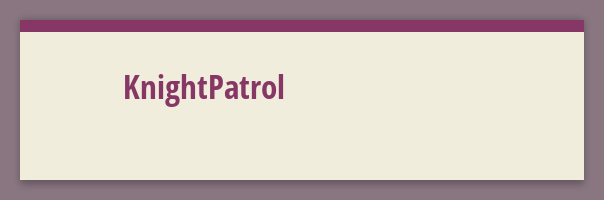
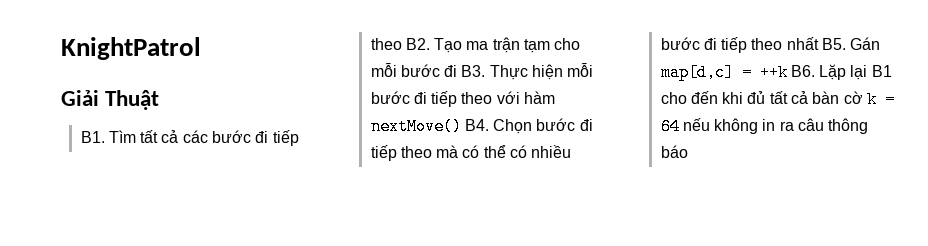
(285, 90) none -> [61,90,160,110] [80,130,299,146] [370,37,581,53] [370,63,594,80] [370,91,556,107] [370,118,593,135] [370,145,572,161] [660,37,881,53] [660,64,892,81] [660,91,896,108] [660,118,869,135] [660,145,688,158] // Giải Thuật // B1. Tìm tất cả các bước đi tiếp theo B2. Tạo ma trận tạm cho mỗi bước đi B3. Thực hiện mỗi bước đi tiếp theo với hàm nextMove() B4. Chọn bước đi tiếp theo mà có thể có nhiều bước đi tiếp theo nhất B5. Gán map[d,c] = ++k B6. Lặp lại B1 cho đến khi đủ tất cả bàn cờ k = 64 nếu không in ra câu thông báo

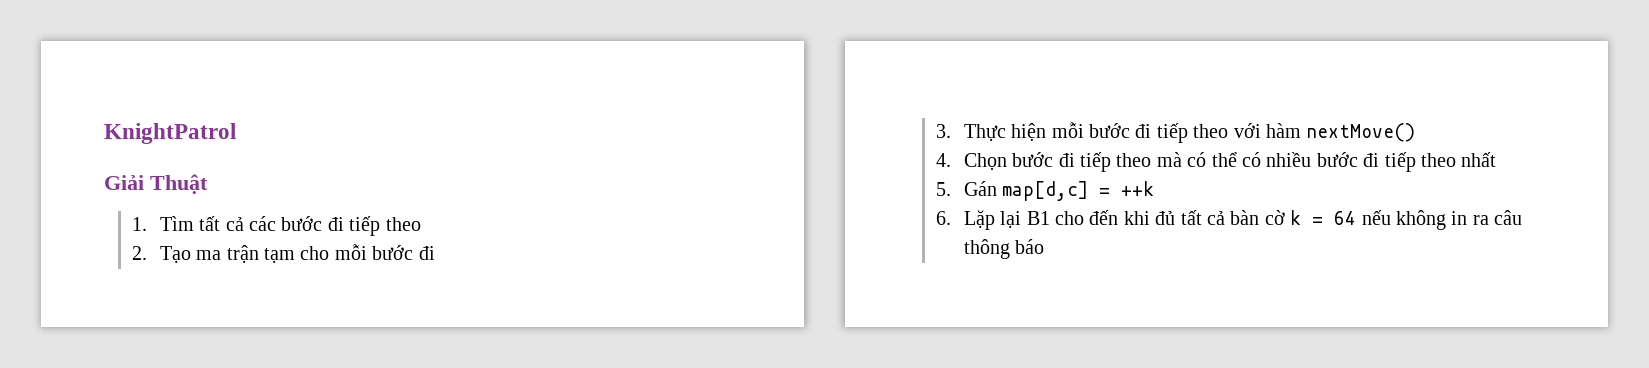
[80,131,105,143] B1. -> [131,217,147,231] 1.
[405,38,430,50] B2. -> [131,246,147,260] // 2.
[461,65,486,77] B3. -> [935,124,951,138] // 3.
[464,119,489,131] B4. -> [935,153,951,167] // 4.
[822,38,847,50] B5. -> [935,182,951,196] // 5.
[790,65,815,77] B6. -> [935,211,951,225] // 6.

